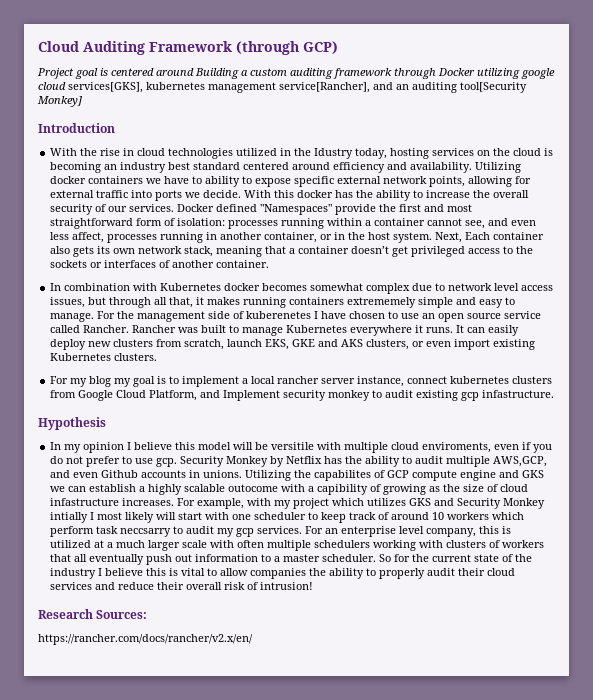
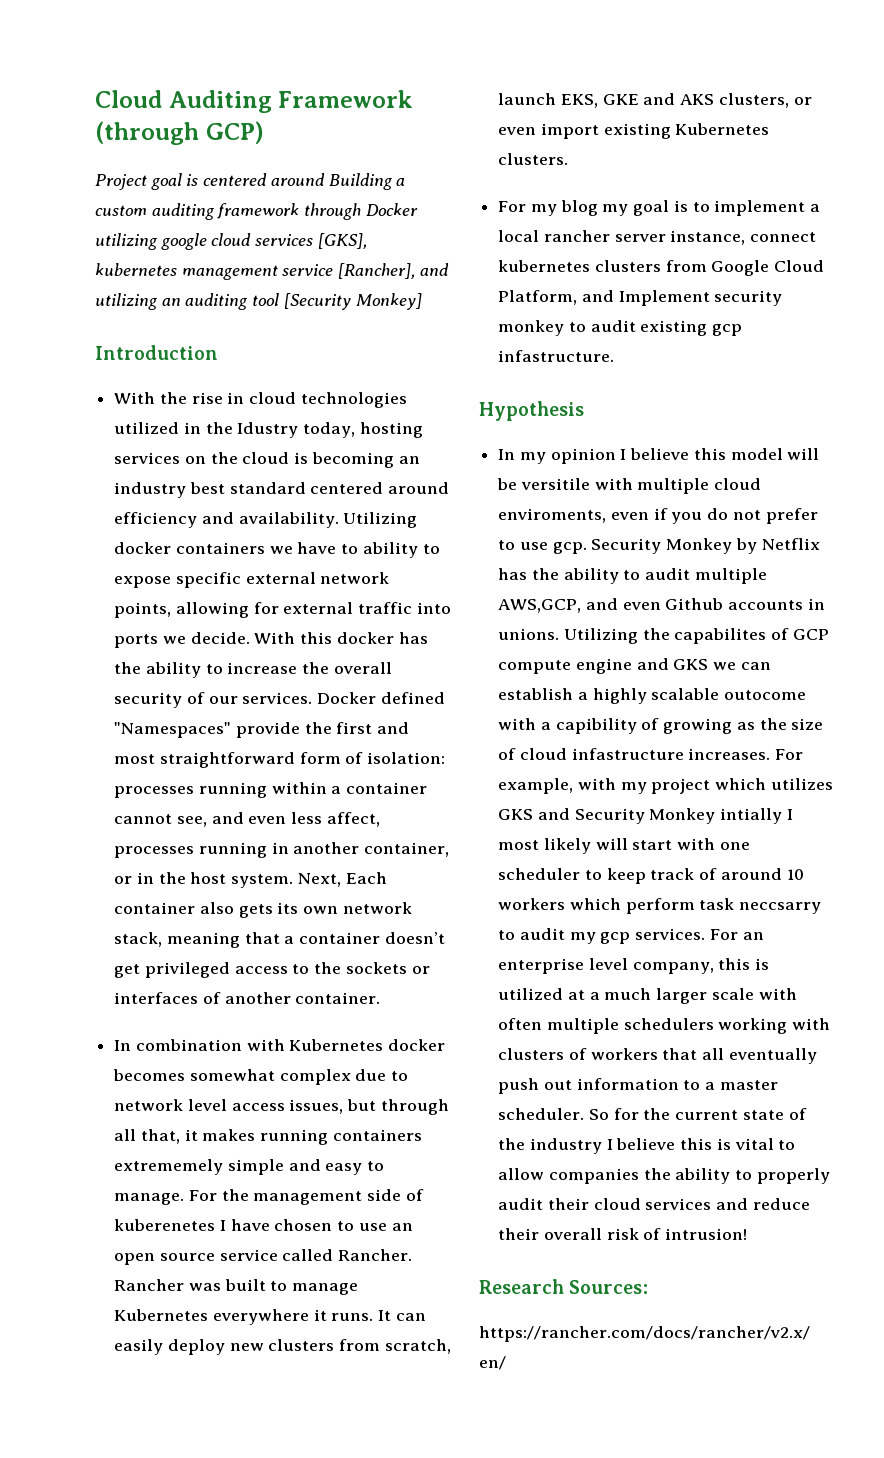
[68,82,527,93] services[GKS], kubernetes management service[Rancher], and an auditing tool[Security -> [255,233,367,249] [95,263,449,280] [95,293,351,310] services [GKS], kubernetes management service [Rancher], and utilizing an auditing tool [Security

